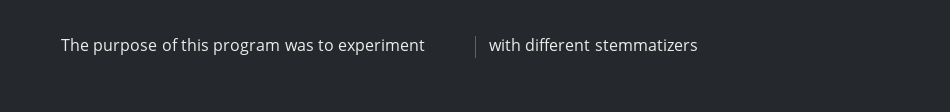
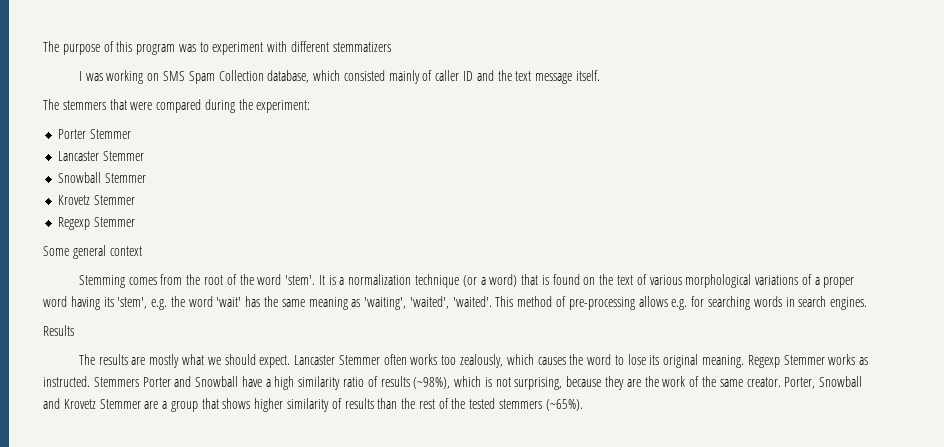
(698, 45) none -> [78,70,600,84] [43,99,311,113] [58,129,132,139] [58,151,145,161] [58,172,147,183] [58,195,136,205] [58,217,136,230] [43,245,142,259] [78,274,855,288] [43,296,868,310] [43,325,74,336] [78,354,869,368] [43,376,863,390] [43,398,583,412] // I was working on SMS Spam Collection database, which consisted mainly of caller ID and the text message itself. // The stemmers that were compared during the experiment: // Porter Stemmer // Lancaster Stemmer // Snowball Stemmer // Krovetz Stemmer // Regexp Stemmer // Some general context // Stemming comes from the root of the word 'stem'. It is a normalization technique (or a word) that is found on the text of various morphological variations of a proper word having its 'stem', e.g. the word 'wait' has the same meaning as 'waiting', 'waited', 'waited'. This method of pre-processing allows e.g. for searching words in search engines. // Results // The results are mostly what we should expect. Lancaster Stemmer often works too zealously, which causes the word to lose its original meaning. Regexp Stemmer works as instructed. Stemmers Porter and Snowball have a high similarity ratio of results (~98%), which is not surprising, because they are the work of the same creator. Porter, Snowball and Krovetz Stemmer are a group that shows higher similarity of results than the rest of the tested stemmers (~65%).

